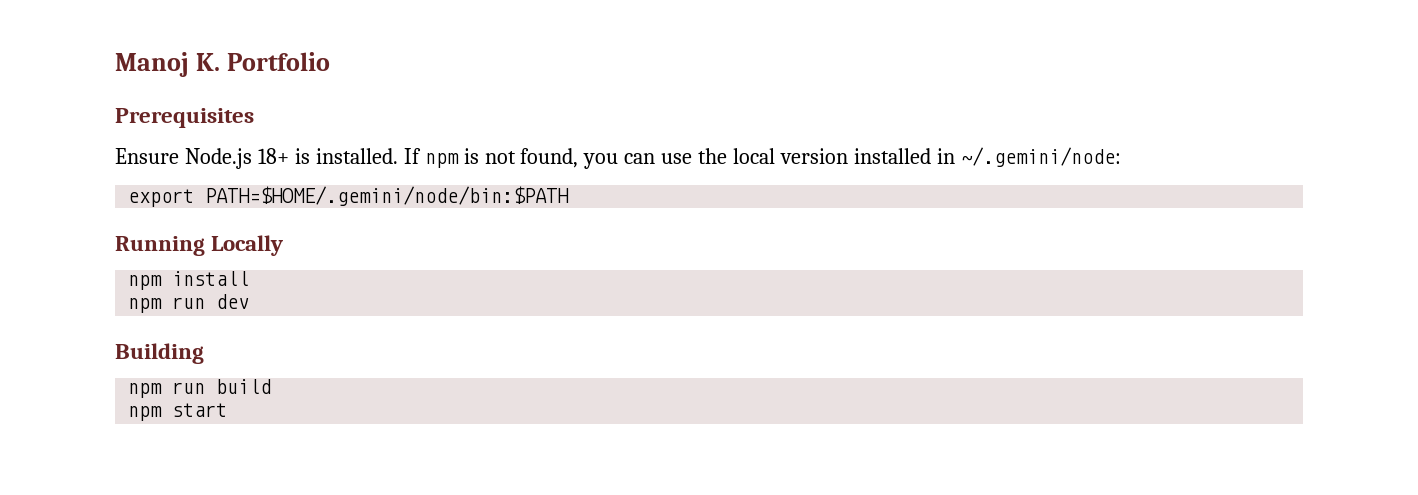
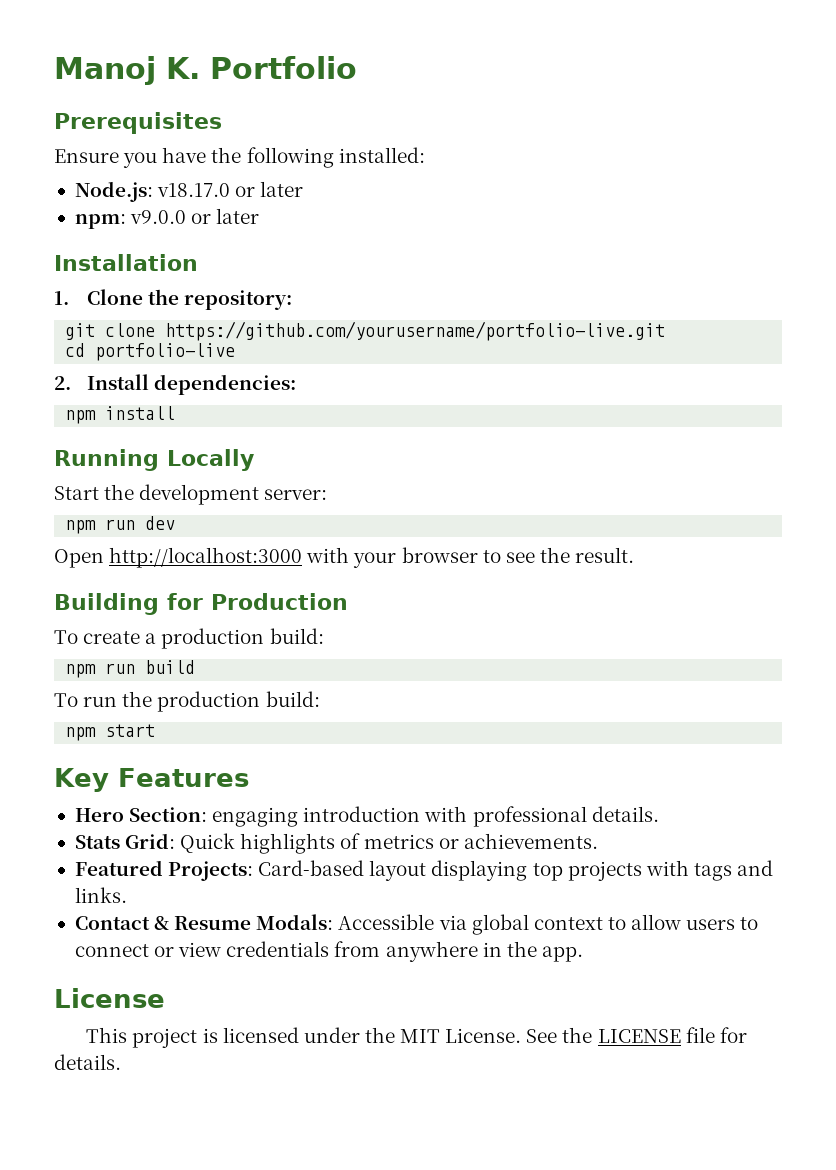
[184,147,1121,169] [128,186,570,207] [115,235,284,256] [128,271,250,290] [128,294,250,313] [115,343,204,364] [128,379,272,398] [128,403,228,421] Node.js 18+ is installed. If npm is not found, you can use the local version installed in ~/.gemini/node: // export PATH=$HOME/.gemini/node/bin:$PATH // Running Locally // npm install // npm run dev // Building // npm run build // npm start -> [123,147,425,168] [74,181,304,202] [74,208,260,229] [54,254,198,271] [54,289,292,310] [65,321,666,341] [65,343,236,361] [54,374,296,395] [65,406,176,424] [54,449,254,471] [54,484,328,505] [65,516,176,534] [54,547,635,568] [54,593,348,615] [54,628,324,649] [65,660,196,678] [54,691,320,712] [65,724,156,741] [54,768,249,792] [74,806,659,827] [74,833,598,854] [74,860,774,881] [74,887,127,903] [74,914,759,935] [74,941,583,962] [54,988,165,1008] [86,1027,747,1048] [54,1054,121,1070] you have the following installed: // Node.js: v18.17.0 or later // npm: v9.0.0 or later // Installation // 1. Clone the repository: // git clone https://github.com/yourusername/portfolio-live.git // cd portfolio-live // 2. Install dependencies: // npm install // Running Locally // Start the development server: // npm run dev // Open http://localhost:3000 with your browser to see the result. // Building for Production // To create a production build: // npm run build // To run the production build: // npm start // Key Features // Hero Section: engaging introduction with professional details. // Stats Grid: Quick highlights of metrics or achievements. // Featured Projects: Card-based layout displaying top projects with tags and links. // Contact & Resume Modals: Accessible via global context to allow users to connect or view credentials from anywhere in the app. // License // This project is licensed under the MIT License. See the LICENSE file for details.

